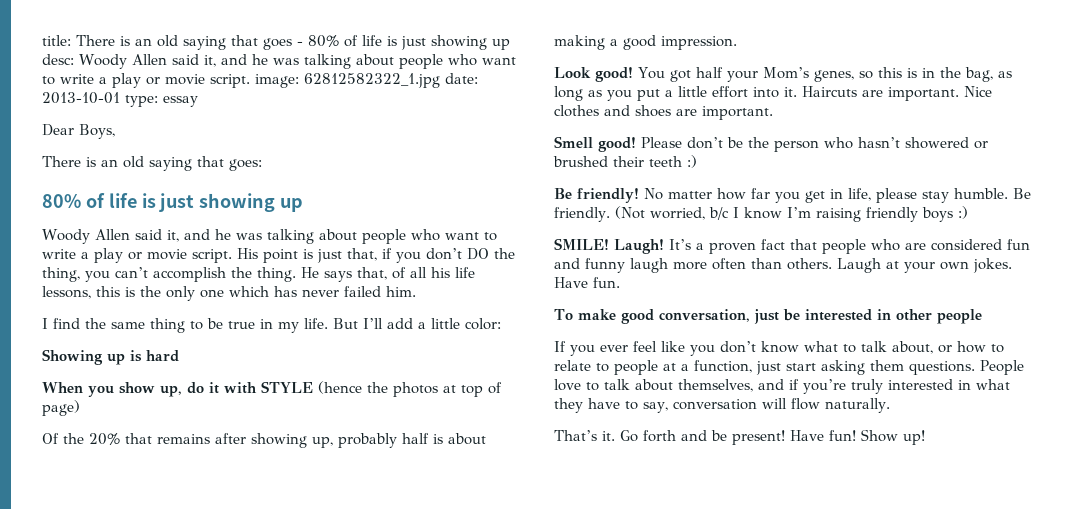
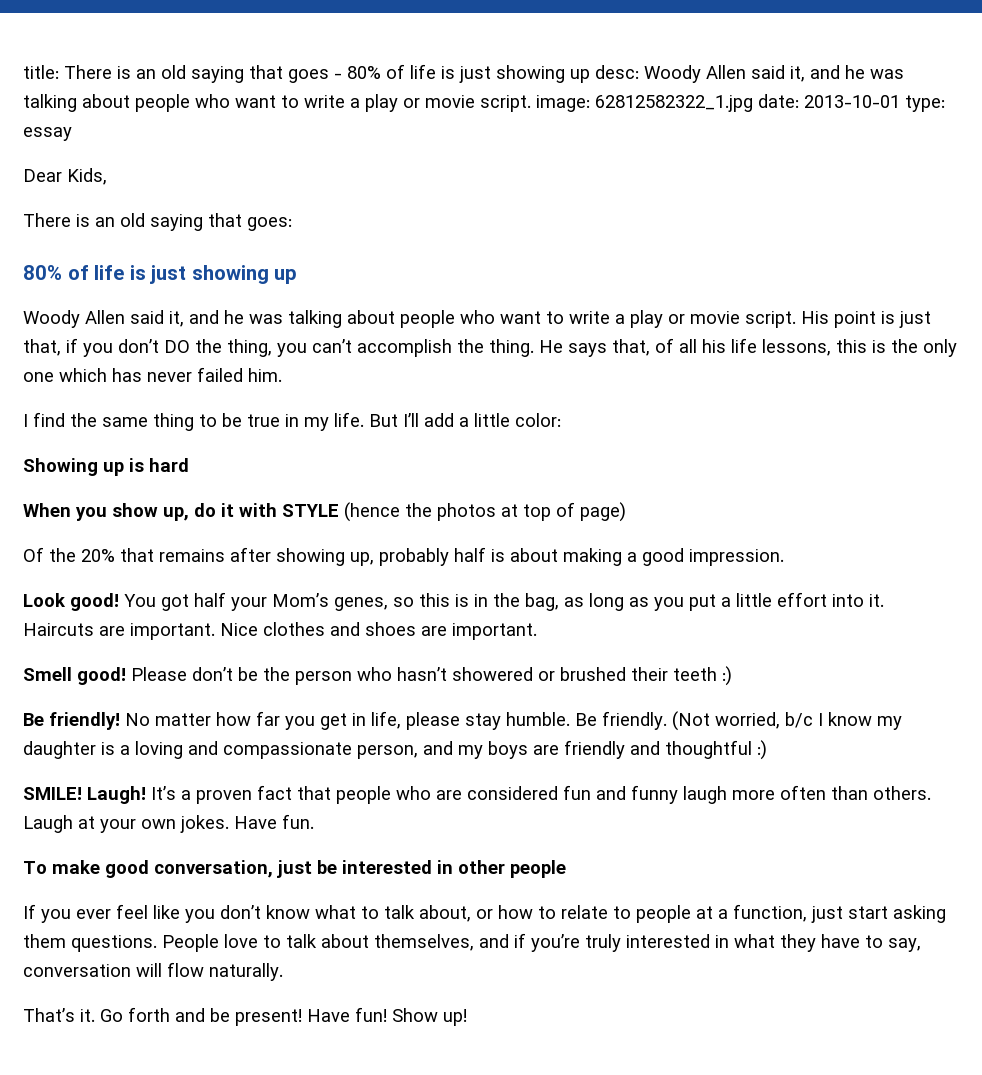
[79,124,115,139] Boys, -> [67,168,107,185] Kids,
[786,207,953,222] I’m raising friendly boys -> [877,716,902,730] [23,740,752,759] my daughter is a loving and compassionate person, and my boys are friendly and thoughtful

